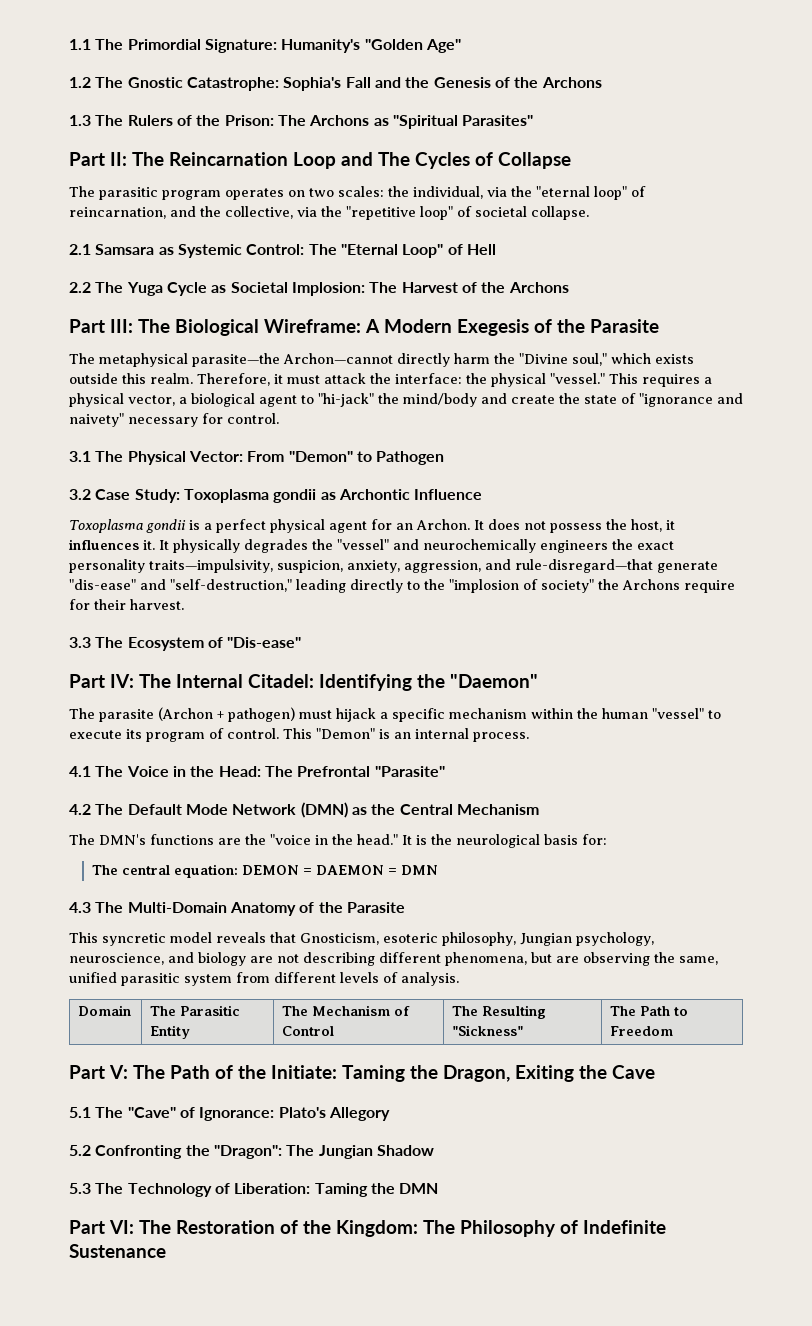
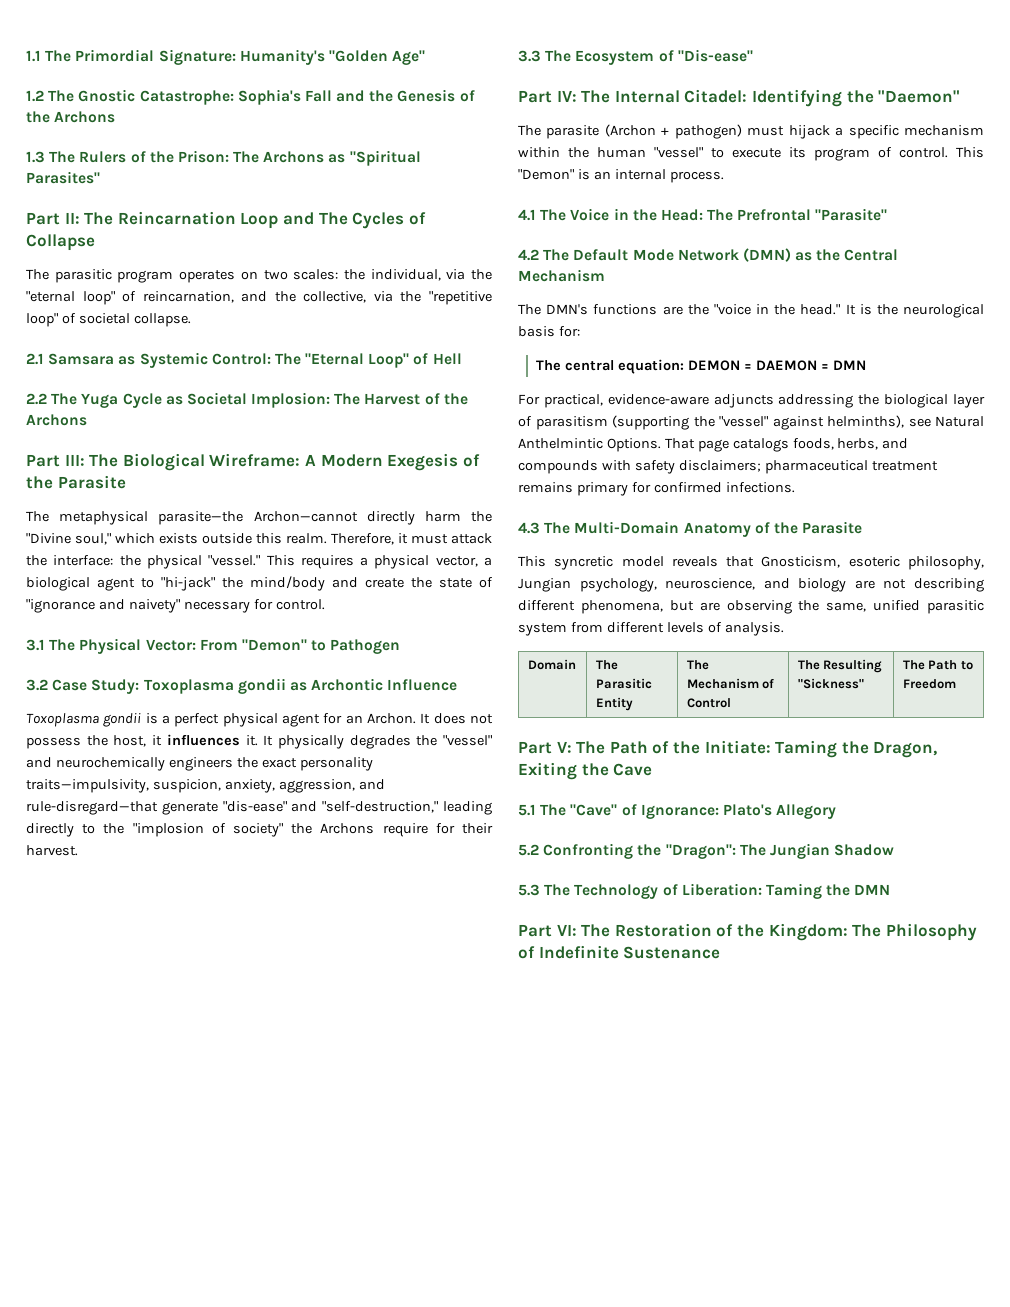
(439, 870) none -> [518,394,985,408] [518,415,984,430] [518,438,909,452] [518,460,938,474] [518,482,795,496] // For practical, evidence-aware adjuncts addressing the biological layer of parasitism (supporting the "vessel" against helminths), see Natural Anthelmintic Options. That page catalogs foods, herbs, and compounds with safety disclaimers; pharmaceutical treatment remains primary for confirmed infections.

